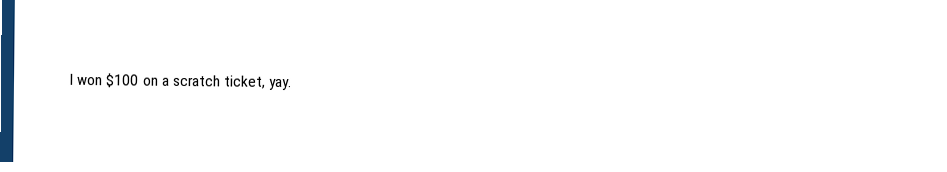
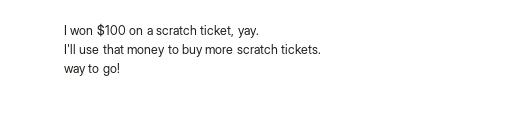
(293, 84) none -> [64,44,321,57] [64,63,120,76] // I'll use that money to buy more scratch tickets. // way to go!

